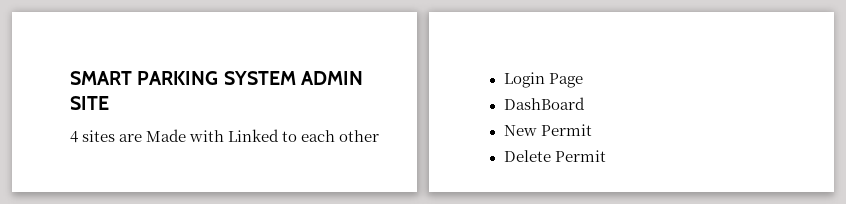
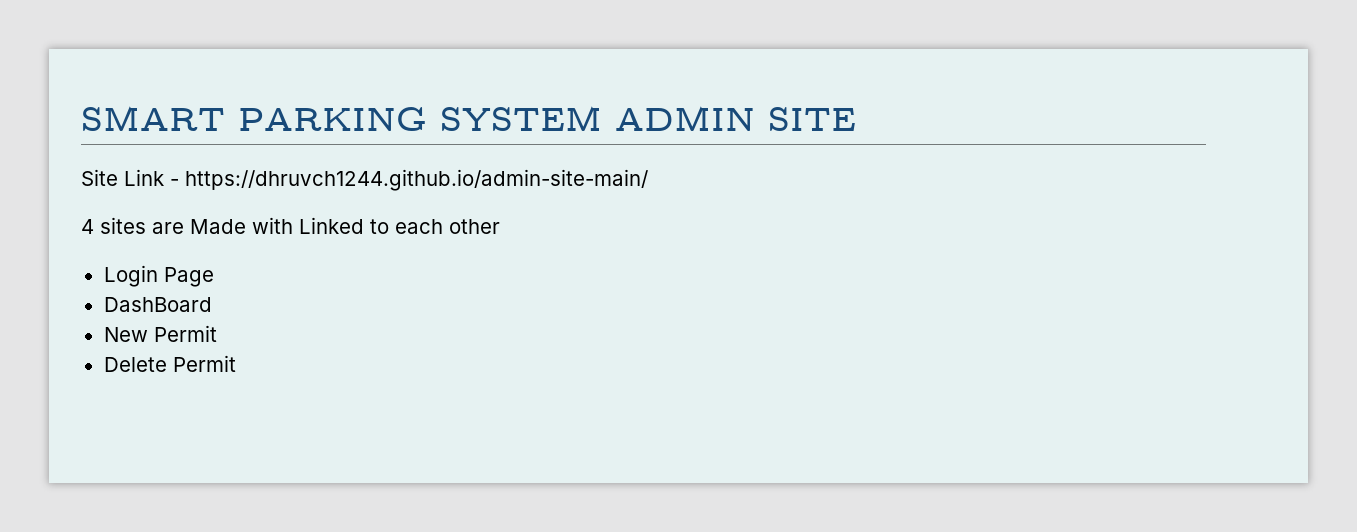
(109, 103) none -> [81,169,648,191] // Site Link - https://dhruvch1244.github.io/admin-site-main/

